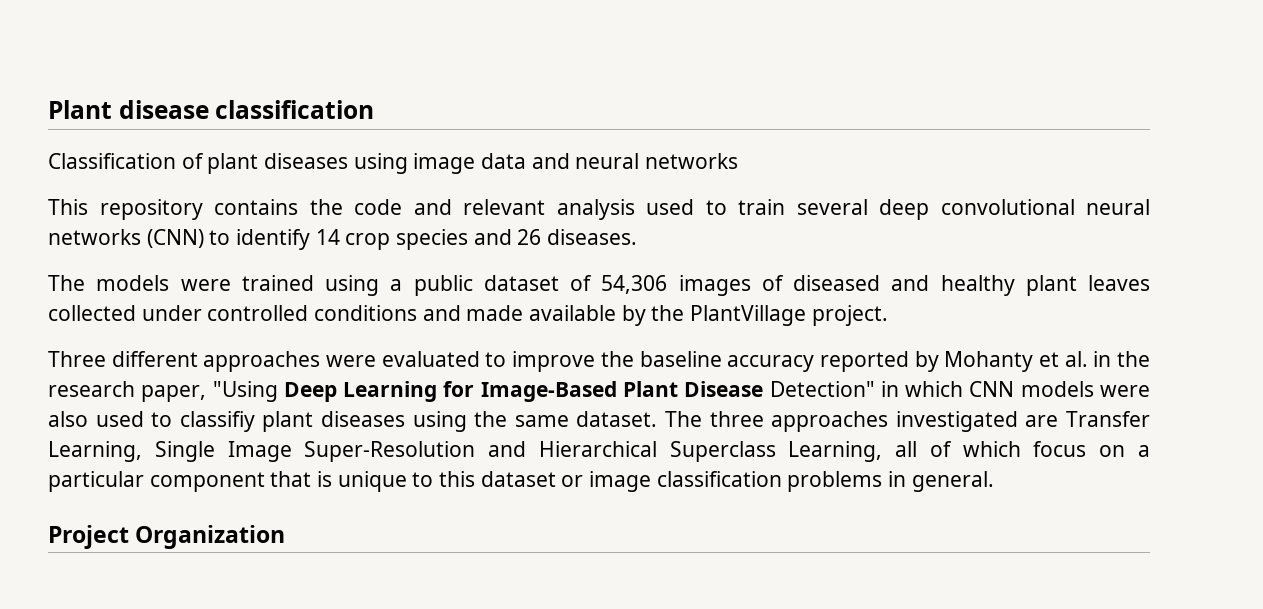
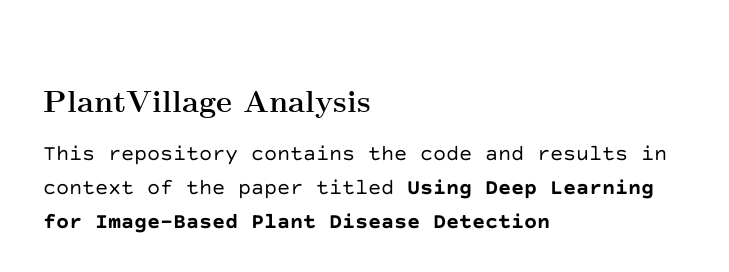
[48,100,375,119] [48,153,739,174] Plant disease classification // Classification of plant diseases using image data and neural networks -> [43,91,371,118] PlantVillage Analysis
[463,199,1150,220] [48,229,638,250] [48,275,1150,296] [48,305,888,326] [48,351,1150,372] [48,381,278,402] relevant analysis used to train several deep convolutional neural networks (CNN) to identify 14 crop species and 26 diseases. // The models were trained using a public dataset of 54,306 images of diseased and healthy plant leaves collected under controlled conditions and made available by the PlantVillage project. // Three different approaches were evaluated to improve the baseline accuracy reported by Mohanty et al. in the research paper, "Using -> [537,145,667,161] [43,179,472,199] results in context of the paper titled Using
[769,381,1150,397] [48,411,1151,432] [48,441,1150,462] [48,471,994,492] [48,525,286,549] Detection" in which CNN models were also used to classifiy plant diseases using the same dataset. The three approaches investigated are Transfer Learning, Single Image Super-Resolution and Hierarchical Superclass Learning, all of which focus on a particular component that is unique to this dataset or image classification problems in general. // Project Organization -> [433,213,550,229] Detection

